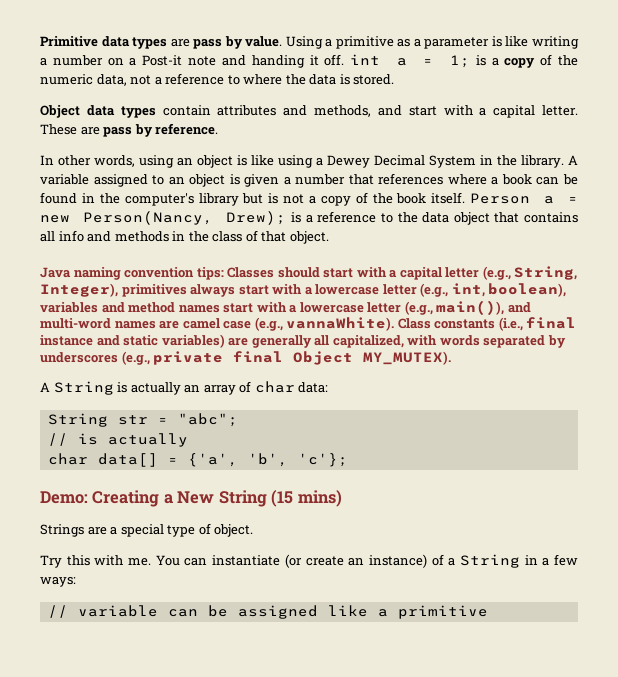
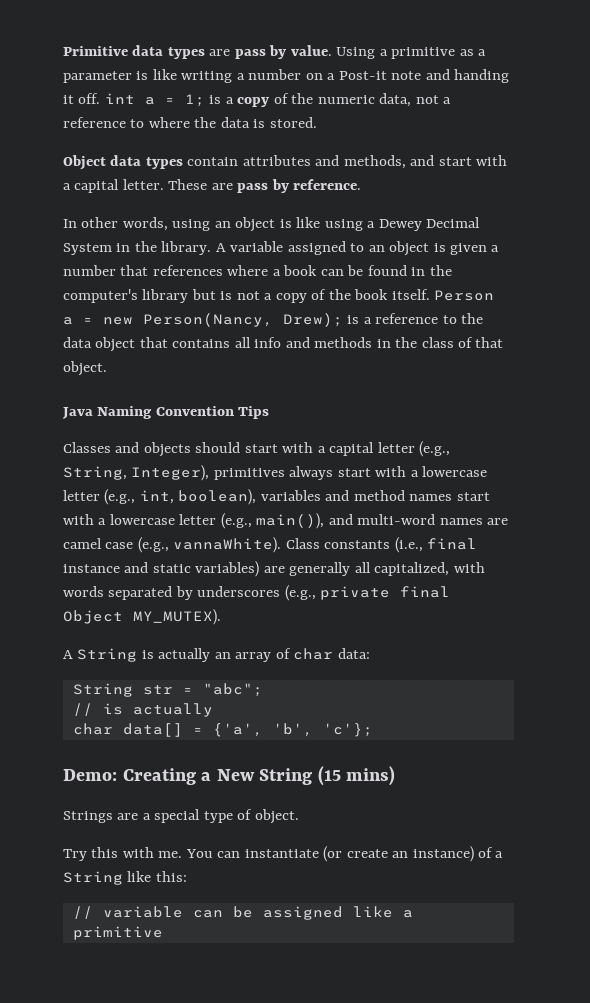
[73,267,275,280] naming convention tips: Classes -> [97,406,270,419] [63,442,191,457] Naming Convention Tips // Classes and objects
[524,554,578,566] [40,577,76,587] in a few ways: -> [127,871,187,882] like this:

